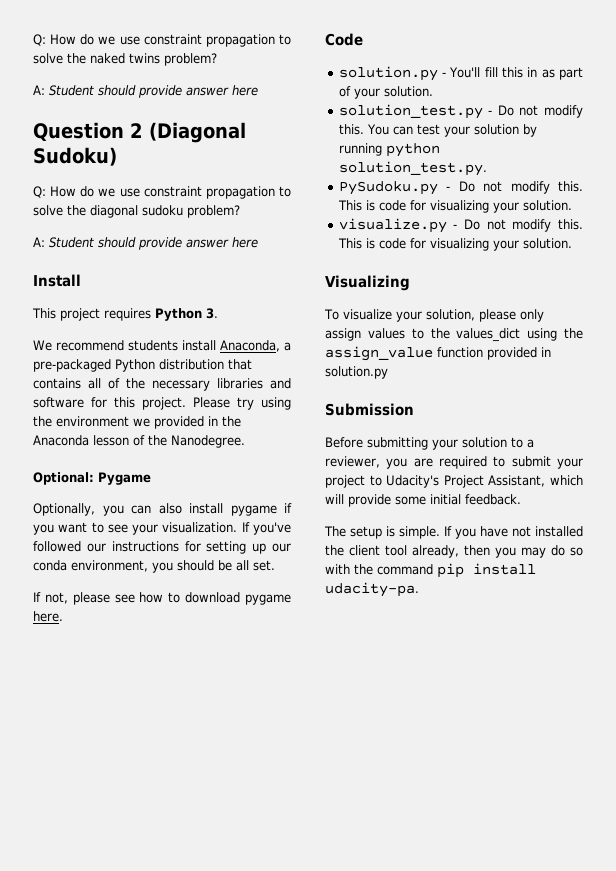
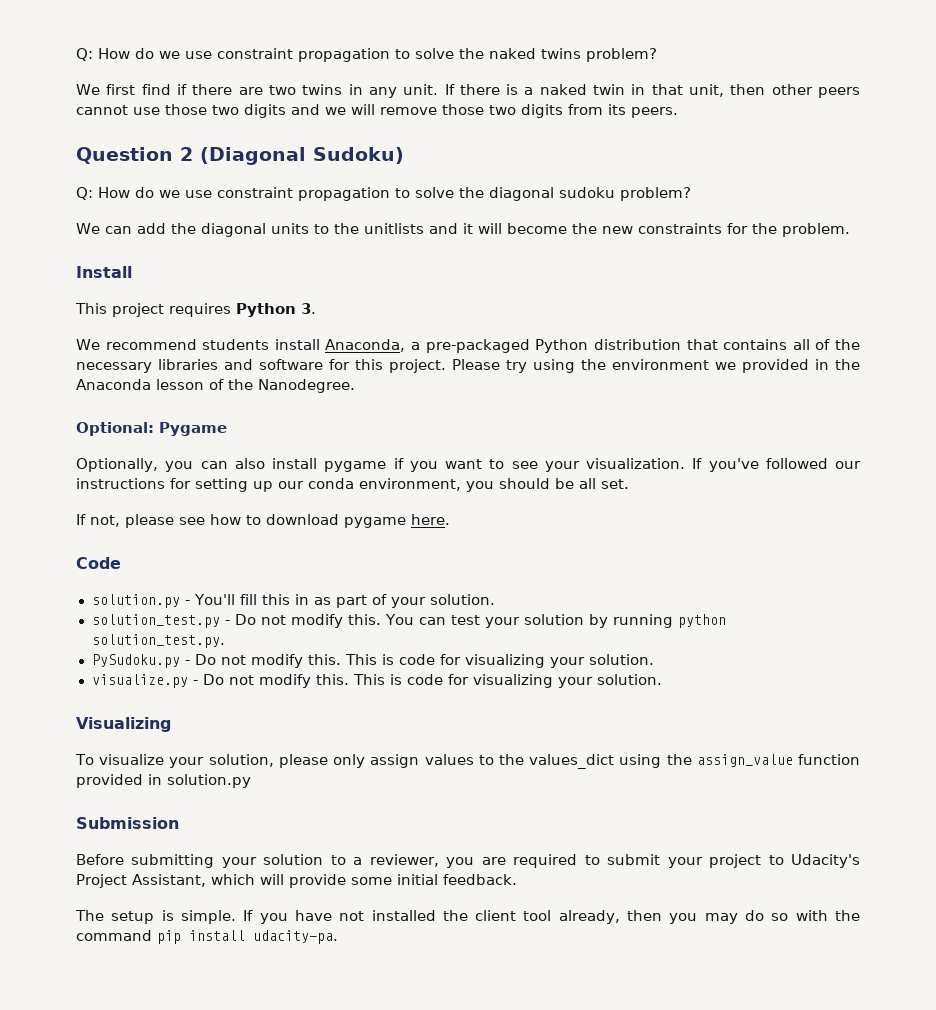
[33,85,258,98] A: Student should provide answer here -> [76,84,861,98] [76,104,678,118] We first find if there are two twins in any unit. If there is a naked twin in that unit, then other peers cannot use those two digits and we will remove those two digits from its peers.
[33,237,258,250] A: Student should provide answer here -> [76,223,850,237] We can add the diagonal units to the unitlists and it will become the new constraints for the problem.

